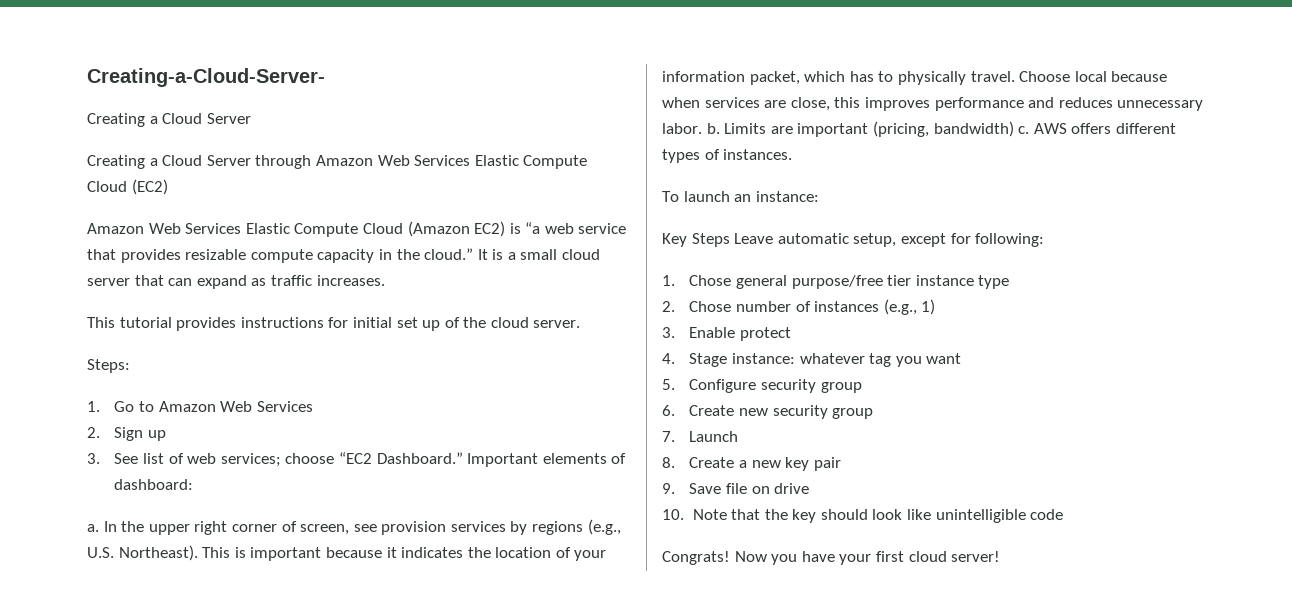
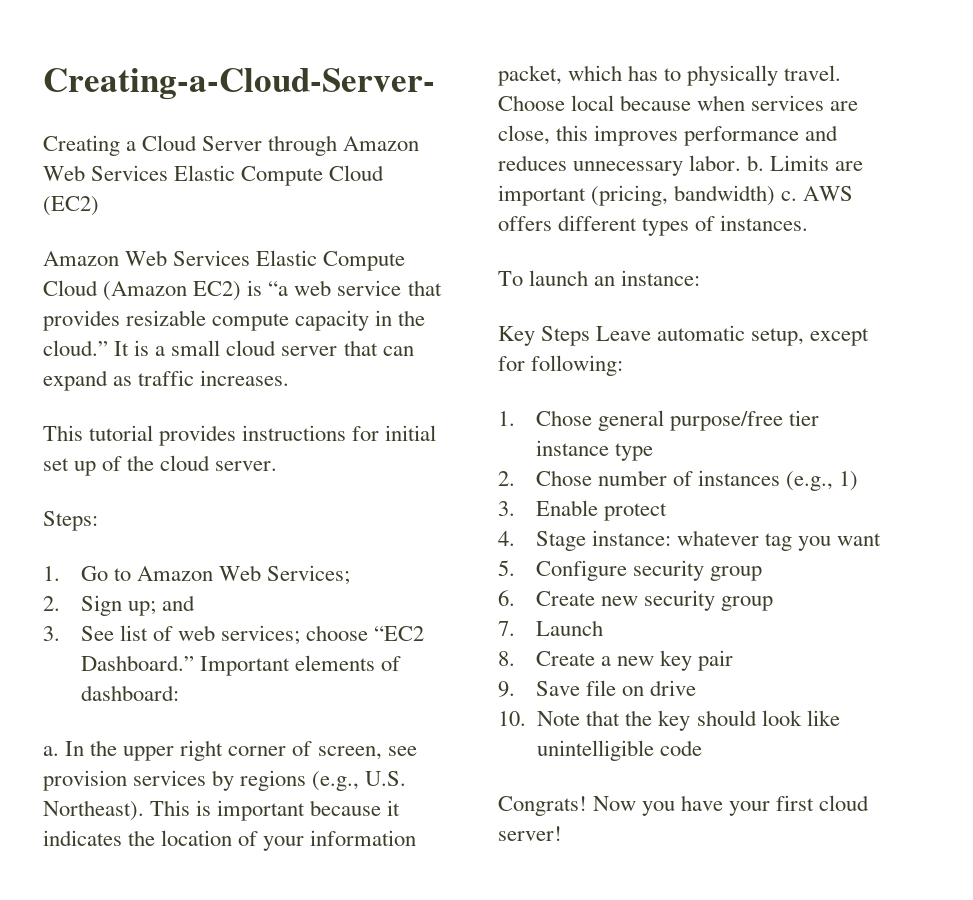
[87,155,251,169] // Creating a Cloud Server -> (263, 143) none
[256,401,313,412] Services -> [267,565,351,585] Services;
[148,430,167,441] up -> [127,595,196,616] up; and

